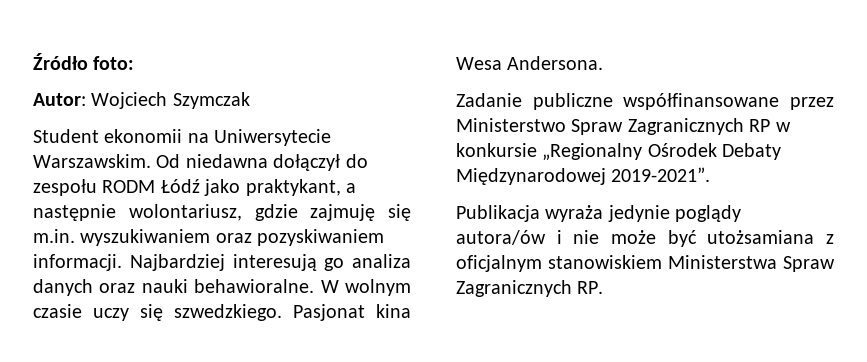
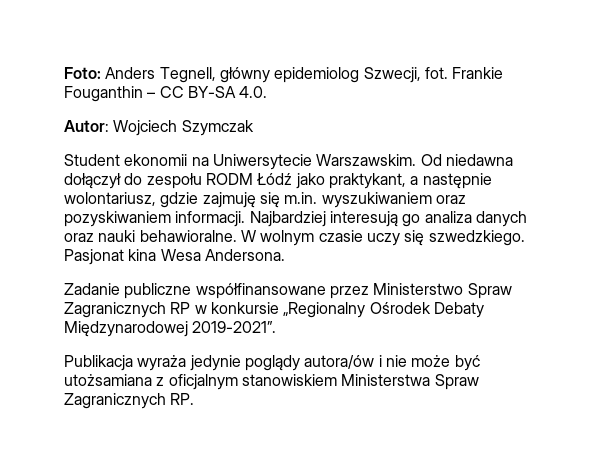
[33,53,135,70] Źródło foto: -> [64,67,504,83] [64,86,268,102] Foto: Anders Tegnell, główny epidemiolog Szwecji, fot. Frankie Fouganthin – CC BY-SA 4.0.

